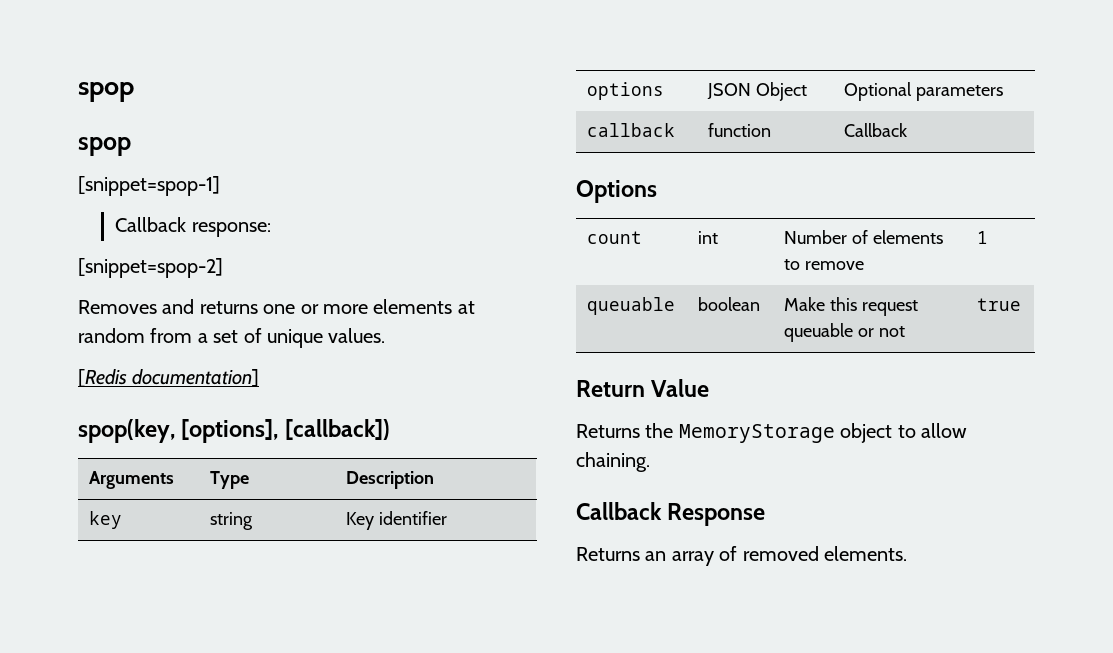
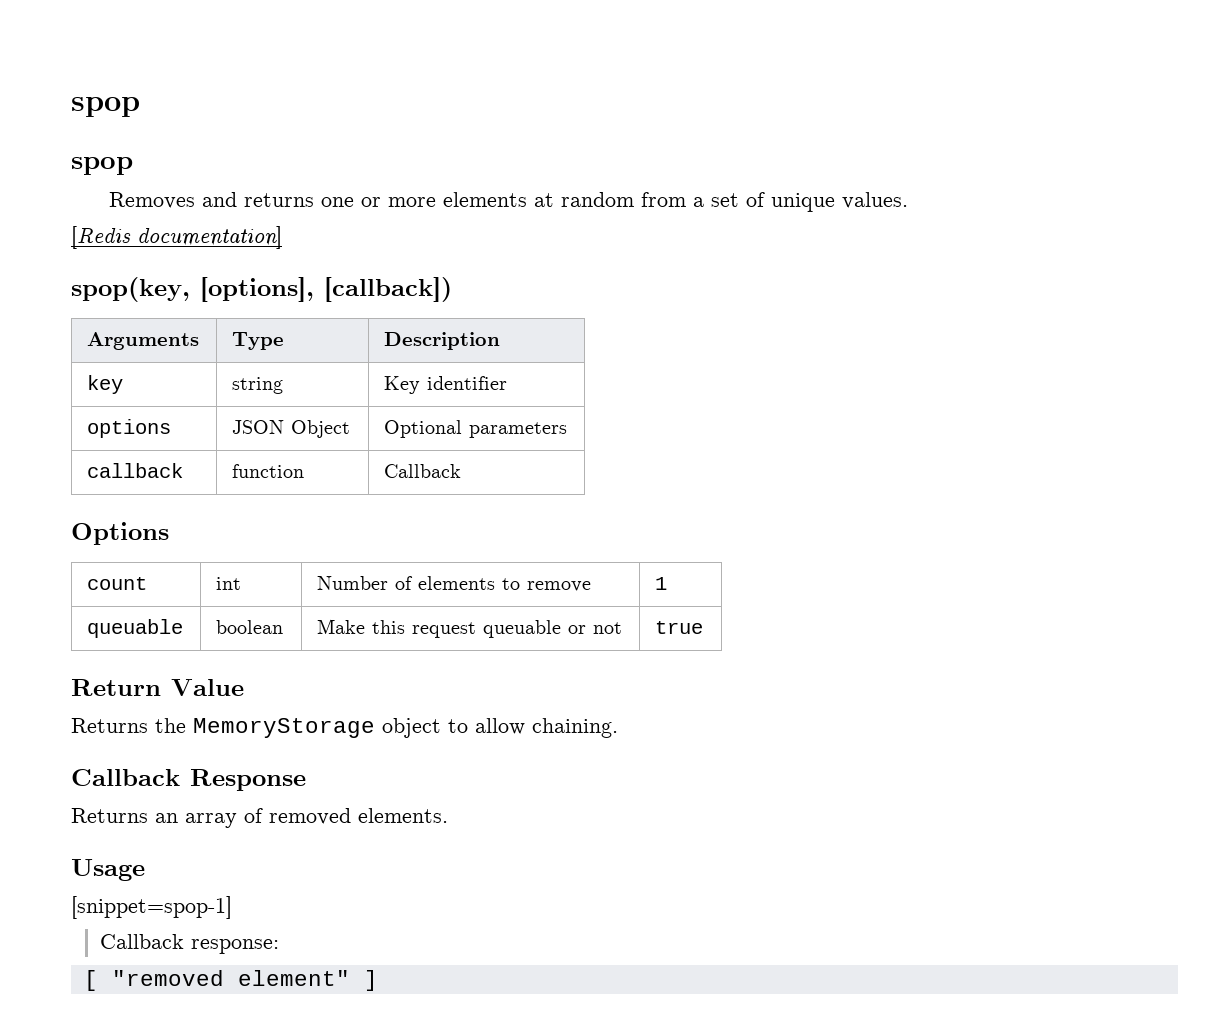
[78,176,220,196] [115,217,271,237] [78,258,223,278] // [snippet=spop-1] // Callback response: // [snippet=spop-2] -> (133, 166) none
(907, 553) none -> [71,859,145,881] [71,896,232,919] [99,934,279,954] [83,970,378,991] // Usage // [snippet=spop-1] // Callback response: // [ "removed element" ]

